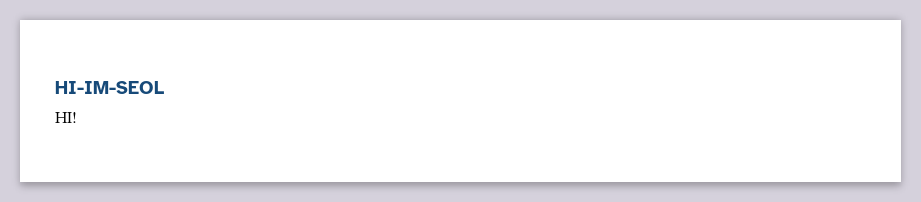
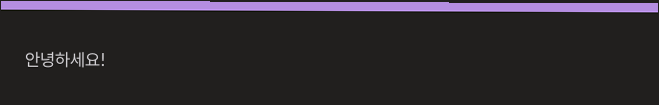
[55,81,164,94] [55,112,77,123] HI-IM-SEOL // HI! -> [24,51,106,69] 안녕하세요!

